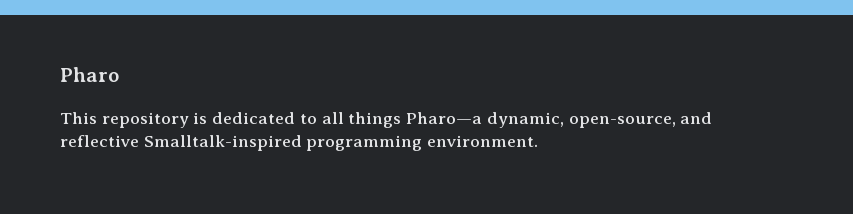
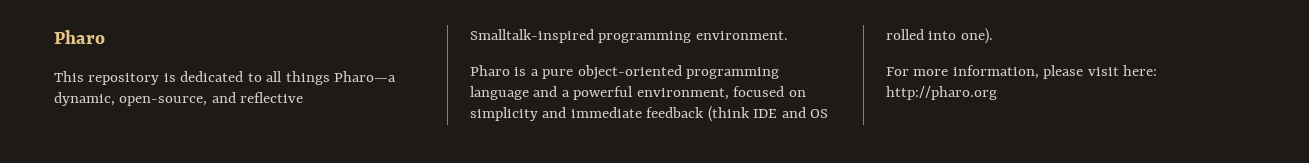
(539, 141) none -> [470,65,780,80] [470,86,806,100] [470,106,829,122] [886,28,993,44] [886,65,1158,79] [886,86,997,100] // Pharo is a pure object-oriented programming language and a powerful environment, focused on simplicity and immediate feedback (think IDE and OS rolled into one). // For more information, please visit here: http://pharo.org

